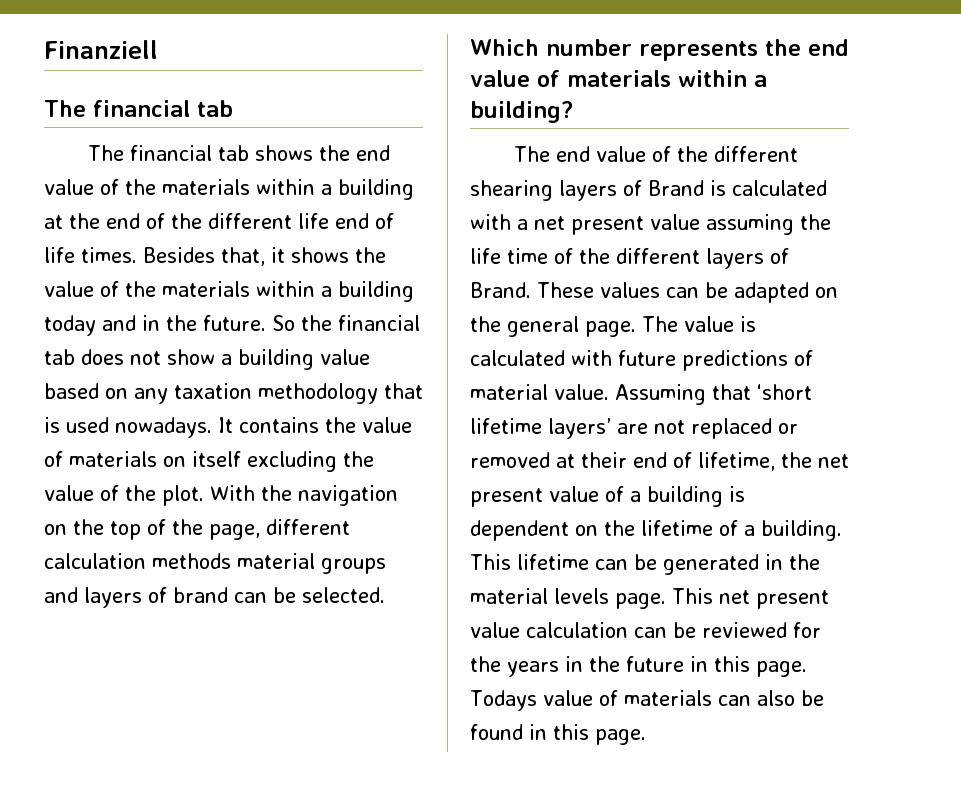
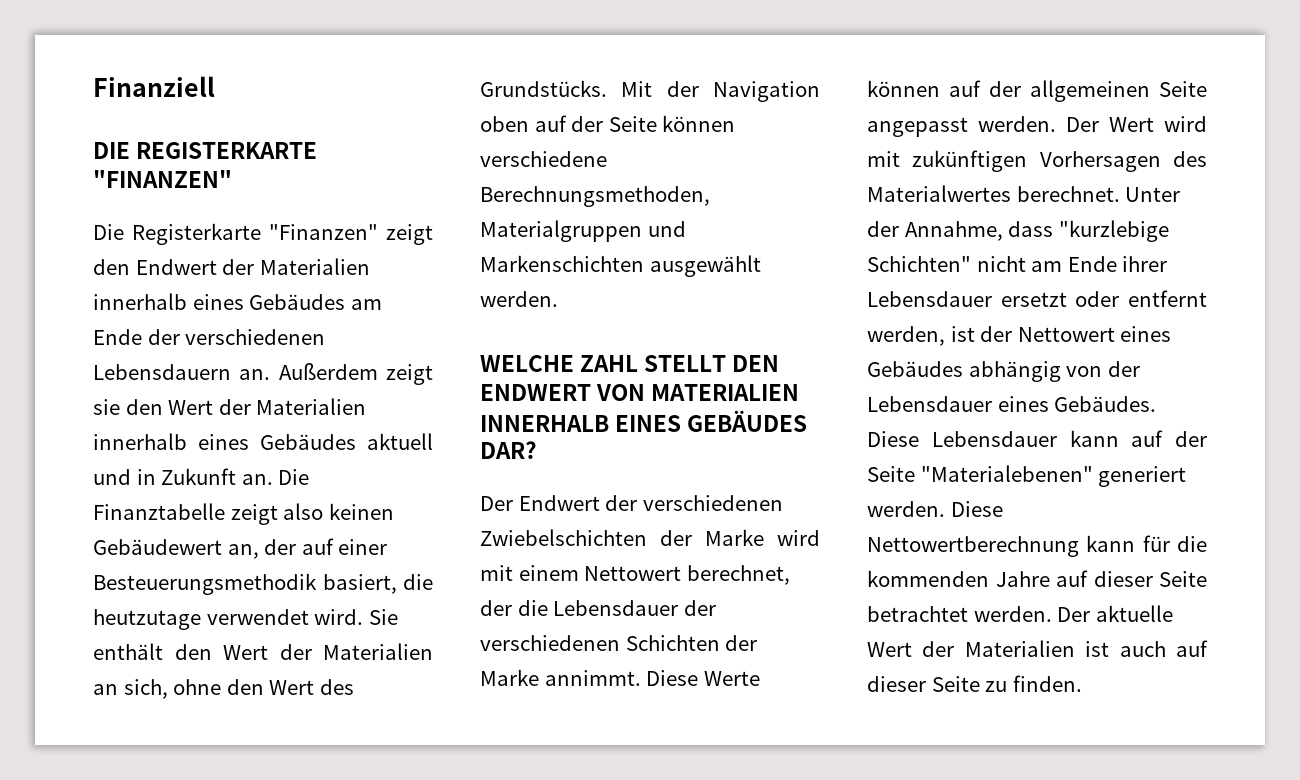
[44,100,233,117] [87,145,390,161] [44,179,414,200] [44,213,394,229] [44,247,386,266] [44,281,414,302] [44,315,420,336] [44,349,370,370] [44,383,423,404] [44,417,412,438] [44,451,374,472] [44,485,398,506] [44,519,350,540] [44,553,386,574] [44,587,385,608] [470,39,849,61] [470,70,767,87] [470,101,573,123] [513,146,798,162] [470,180,827,201] [470,214,831,235] [470,248,789,269] [470,282,838,303] [470,316,756,337] [470,350,813,371] [470,384,812,405] [470,418,798,439] [470,452,849,471] [470,486,745,507] [470,520,842,541] [470,554,820,575] [470,588,829,609] [470,622,821,638] [470,656,807,677] [470,690,824,711] [470,724,646,745] The financial tab // The financial tab shows the end value of the materials within a building at the end of the different life end of life times. Besides that, it shows the value of the materials within a building today and in the future. So the financial tab does not show a building value based on any taxation methodology that is used nowadays. It contains the value of materials on itself excluding the value of the plot. With the navigation on the top of the page, different calculation methods material groups and layers of brand can be selected. // Which number represents the end value of materials within a building? // The end value of the different shearing layers of Brand is calculated with a net present value assuming the life time of the different layers of Brand. These values can be adapted on the general page. The value is calculated with future predictions of material value. Assuming that ‘short lifetime layers’ are not replaced or removed at their end of lifetime, the net present value of a building is dependent on the lifetime of a building. This lifetime can be generated in the material levels page. This net present value calculation can be reviewed for the years in the future in this page. Todays value of materials can also be found in this page. -> [93,142,318,159] [93,170,232,188] [93,223,433,245] [93,258,370,275] [93,293,382,310] [93,329,326,345] [93,363,433,385] [93,398,367,415] [93,433,433,450] [93,468,310,485] [93,503,394,525] [93,538,388,559] [93,573,433,595] [93,609,398,630] [93,643,433,660] [93,679,354,699] [480,80,820,102] [480,115,736,132] [480,151,607,167] [480,186,710,207] [480,220,686,242] [480,255,761,277] [480,291,558,307] [480,355,780,372] [480,384,800,401] [480,410,808,432] [480,441,537,459] [480,495,783,511] [480,529,820,546] [480,565,790,585] [480,600,716,616] [480,635,758,651] [480,669,760,686] [867,80,1207,102] [867,116,1207,137] [867,150,1207,172] [867,185,1181,202] [867,220,1169,242] [867,256,1168,272] [867,290,1207,307] [867,326,1172,346] [867,361,1140,382] [867,396,1157,412] [867,430,1207,447] [867,465,1187,487] [867,501,1003,517] [867,535,1207,557] [867,570,1207,587] [867,605,1173,622] [867,640,1208,657] [867,675,1082,692] DIE REGISTERKARTE "FINANZEN" // Die Registerkarte "Finanzen" zeigt den Endwert der Materialien innerhalb eines Gebäudes am Ende der verschiedenen Lebensdauern an. Außerdem zeigt sie den Wert der Materialien innerhalb eines Gebäudes aktuell und in Zukunft an. Die Finanztabelle zeigt also keinen Gebäudewert an, der auf einer Besteuerungsmethodik basiert, die heutzutage verwendet wird. Sie enthält den Wert der Materialien an sich, ohne den Wert des Grundstücks. Mit der Navigation oben auf der Seite können verschiedene Berechnungsmethoden, Materialgruppen und Markenschichten ausgewählt werden. // WELCHE ZAHL STELLT DEN ENDWERT VON MATERIALIEN INNERHALB EINES GEBÄUDES DAR? // Der Endwert der verschiedenen Zwiebelschichten der Marke wird mit einem Nettowert berechnet, der die Lebensdauer der verschiedenen Schichten der Marke annimmt. Diese Werte können auf der allgemeinen Seite angepasst werden. Der Wert wird mit zukünftigen Vorhersagen des Materialwertes berechnet. Unter der Annahme, dass "kurzlebige Schichten" nicht am Ende ihrer Lebensdauer ersetzt oder entfernt werden, ist der Nettowert eines Gebäudes abhängig von der Lebensdauer eines Gebäudes. Diese Lebensdauer kann auf der Seite "Materialebenen" generiert werden. Diese Nettowertberechnung kann für die kommenden Jahre auf dieser Seite betrachtet werden. Der aktuelle Wert der Materialien ist auch auf dieser Seite zu finden.

